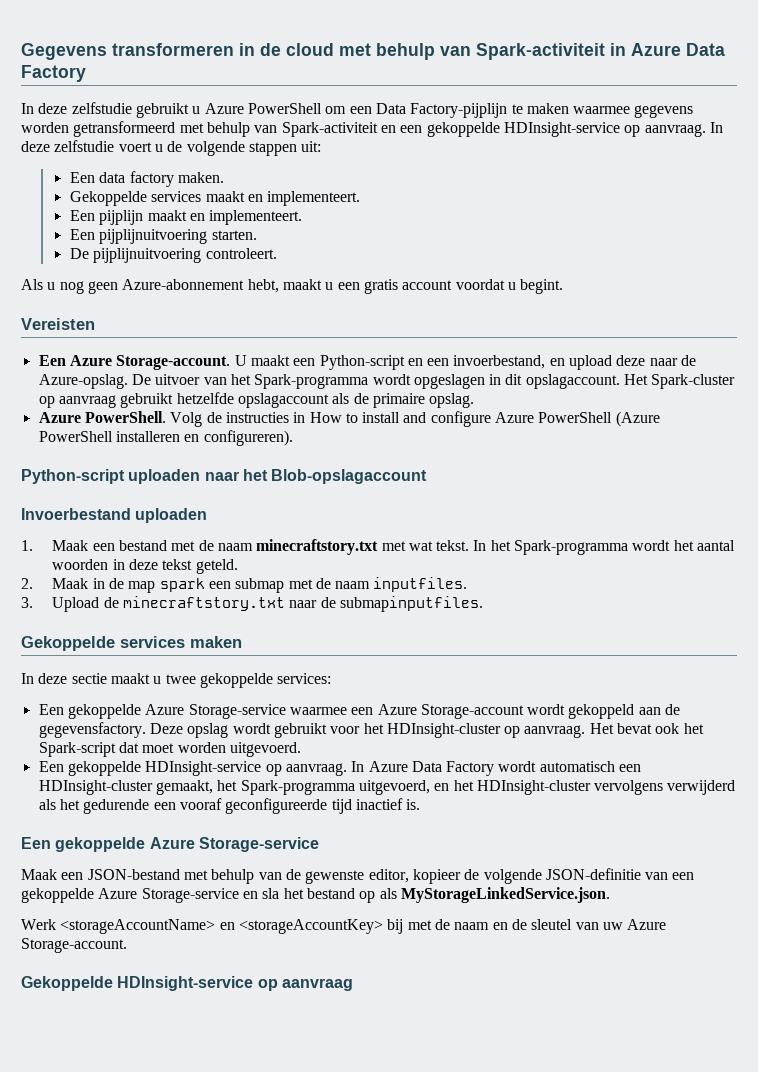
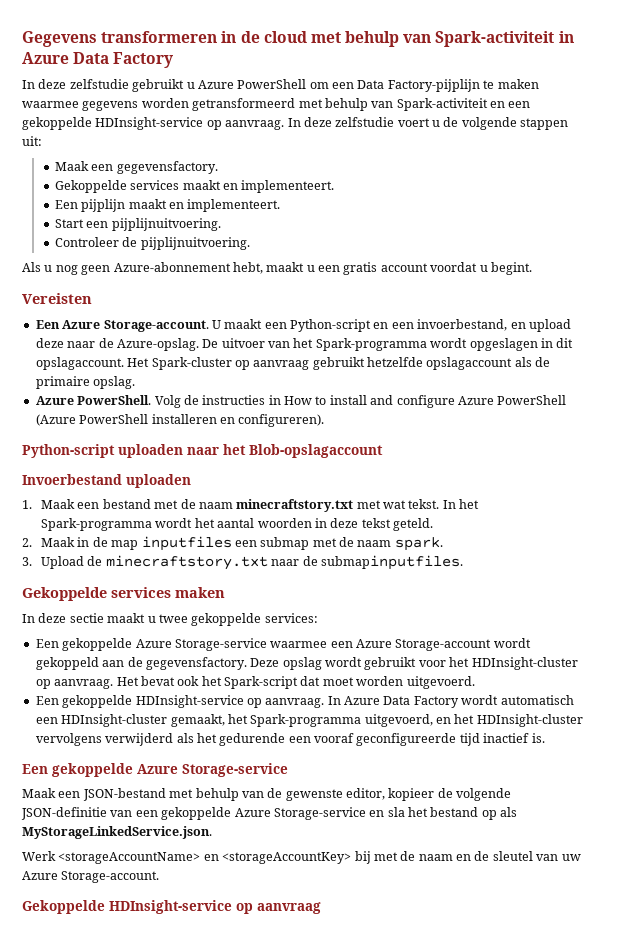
[69,171,224,187] Een data factory maken. -> [54,161,218,174] Maak een gegevensfactory.
[69,229,257,244] [69,248,277,263] Een pijplijnuitvoering starten. // De pijplijnuitvoering controleert. -> [54,218,221,231] [54,237,250,250] Start een pijplijnuitvoering. // Controleer de pijplijnuitvoering.
[159,578,205,592] spark -> [141,536,232,551] inputfiles
[373,577,468,592] inputfiles. -> [394,537,443,551] spark.

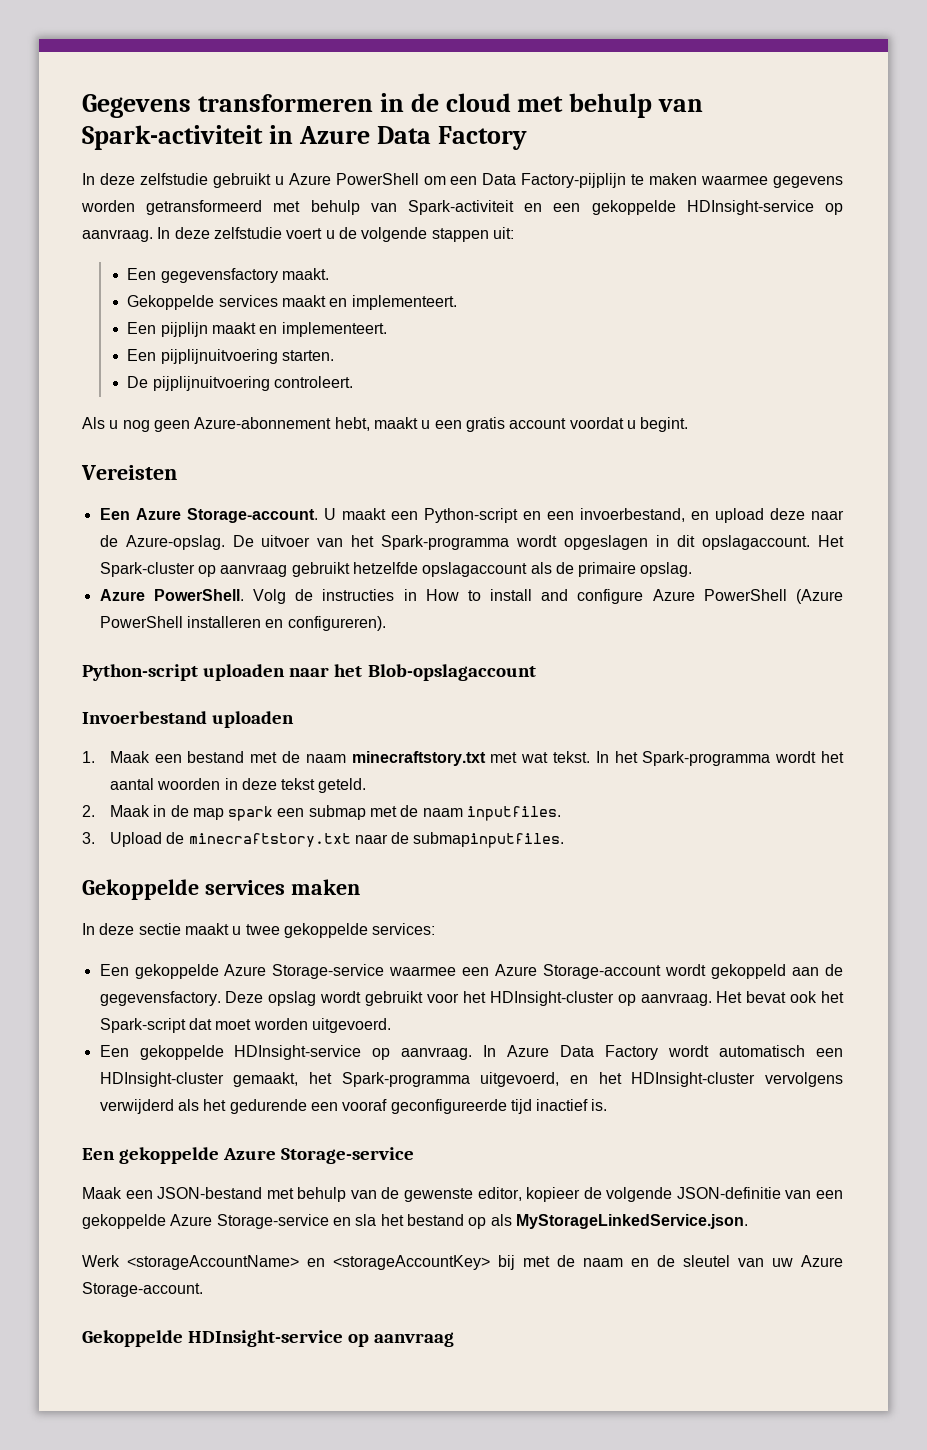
[54,161,218,174] Maak een gegevensfactory. -> [127,268,330,283] Een gegevensfactory maakt.
[54,218,221,231] [54,237,250,250] Start een pijplijnuitvoering. // Controleer de pijplijnuitvoering. -> [127,349,335,364] [127,376,354,391] Een pijplijnuitvoering starten. // De pijplijnuitvoering controleert.
[141,536,232,551] inputfiles -> [228,806,274,821] spark
[394,537,443,551] spark. -> [467,806,562,821] inputfiles.

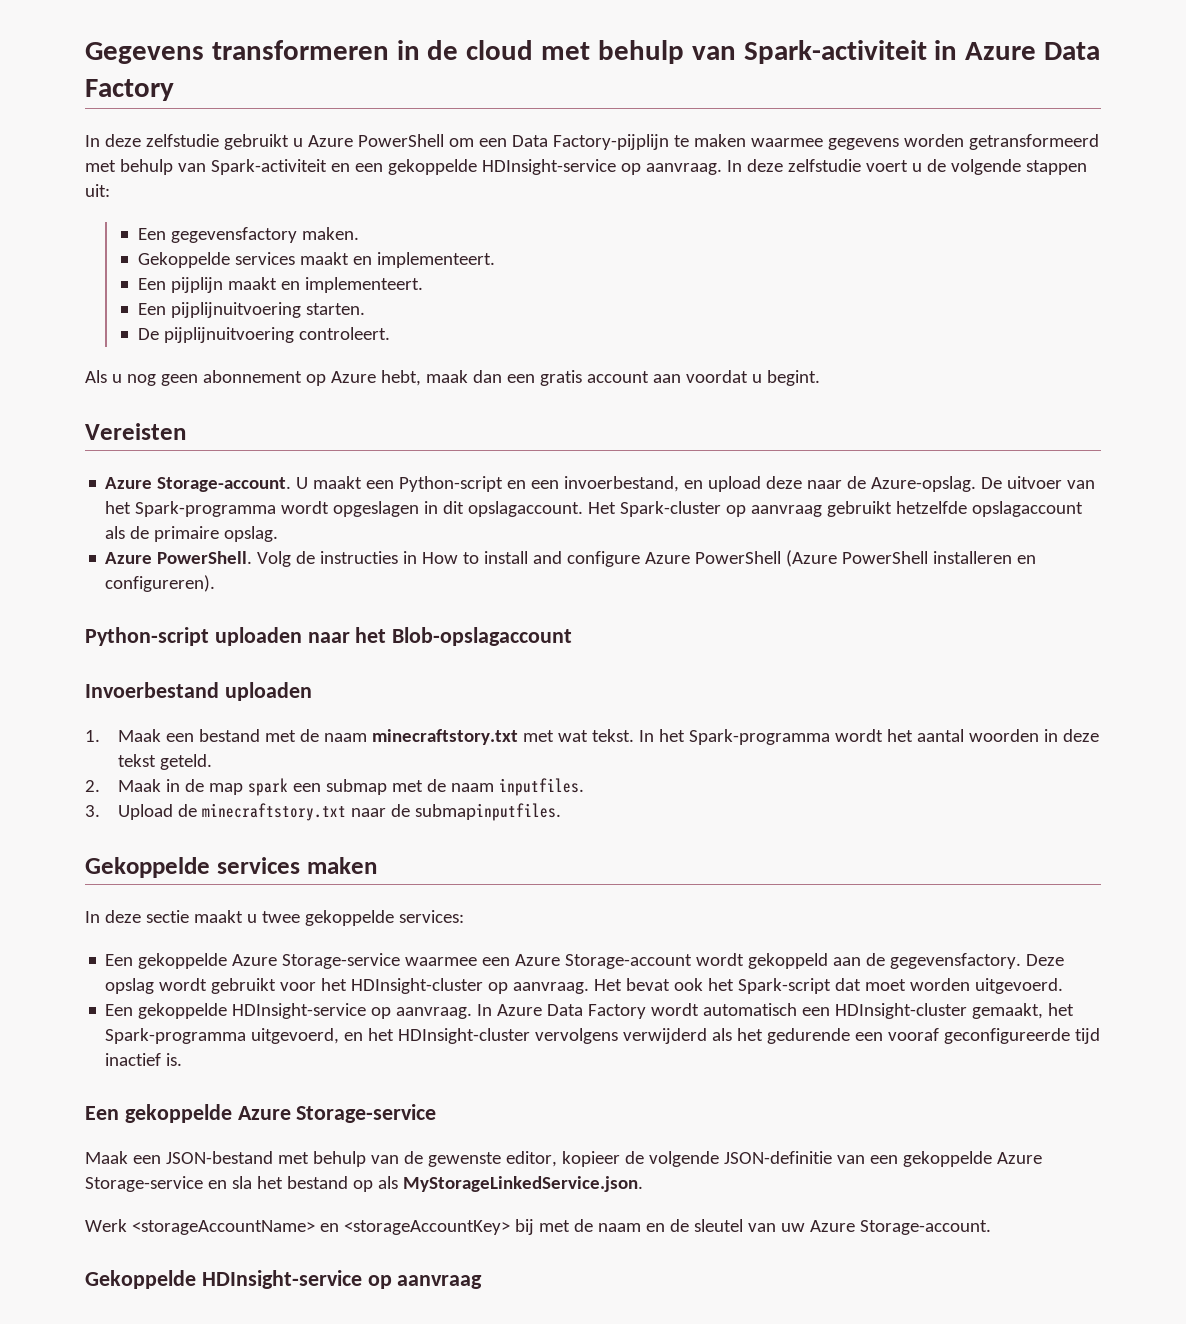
[282,268,330,280] maakt. -> [302,227,360,240] maken.
[194,417,431,431] Azure-abonnement hebt, maakt u -> [202,370,502,386] abonnement op Azure hebt, maak dan
(567, 423) none -> [652,374,681,383] aan
[99,508,130,520] Een -> (186, 431) none

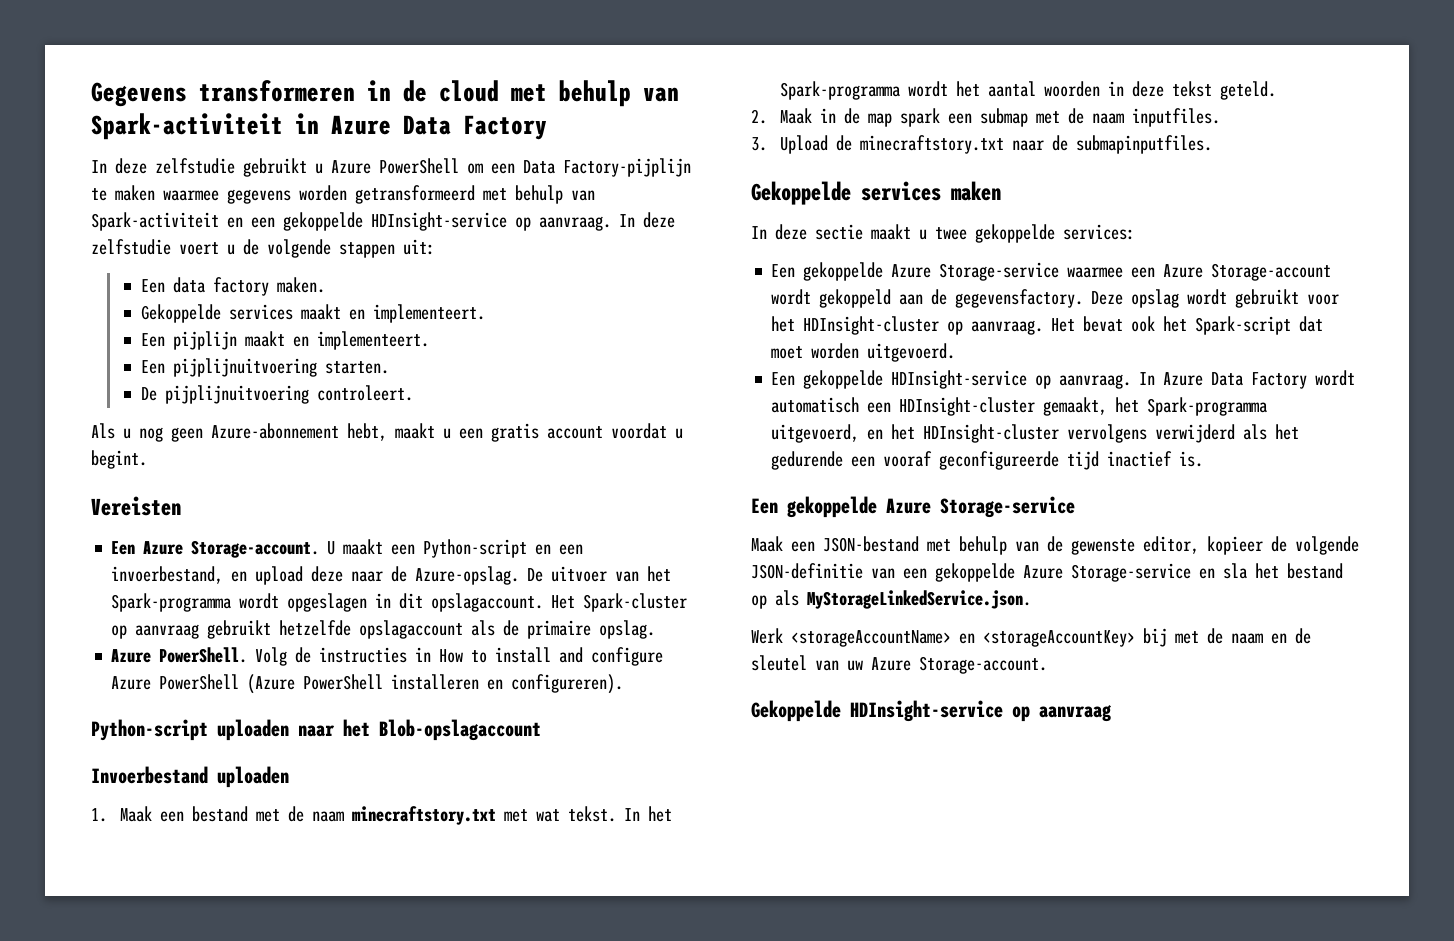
[171,227,298,243] gegevensfactory -> [172,277,269,296] data factory
[202,370,502,386] abonnement op Azure hebt, maak dan -> [211,423,451,441] Azure-abonnement hebt, maakt u
[652,374,681,383] aan -> (603, 432) none
(186, 431) none -> [111,541,136,555] Een

